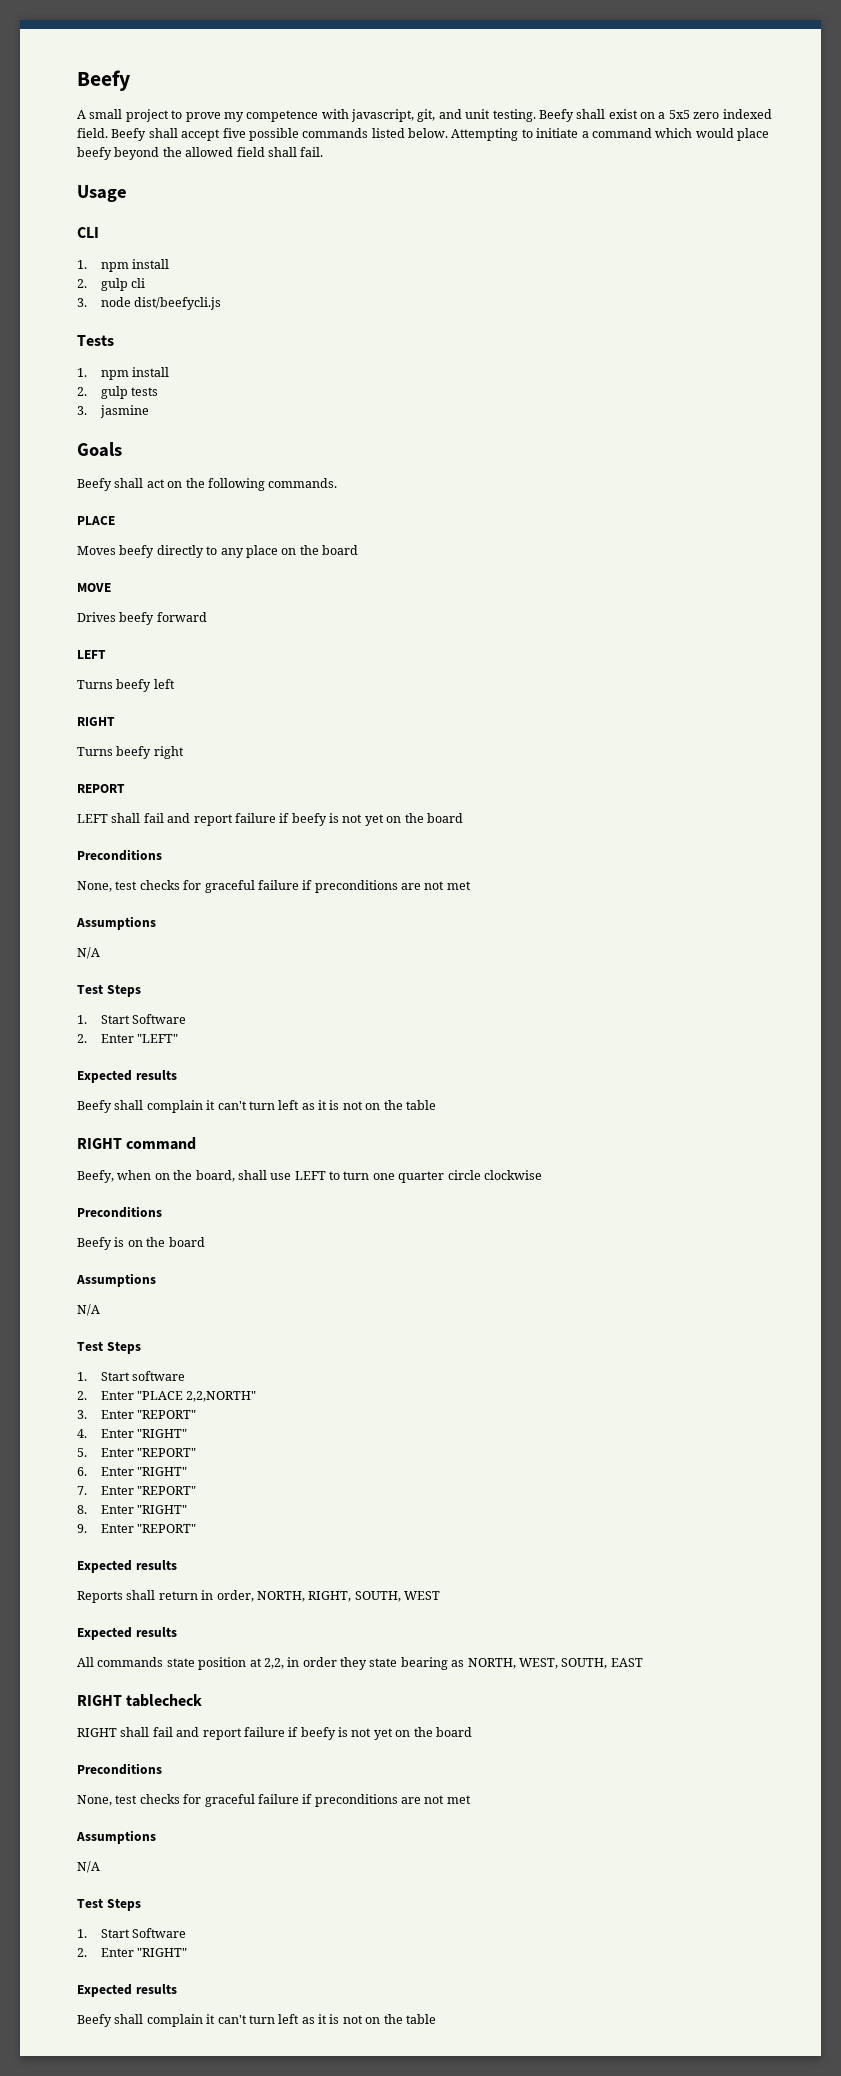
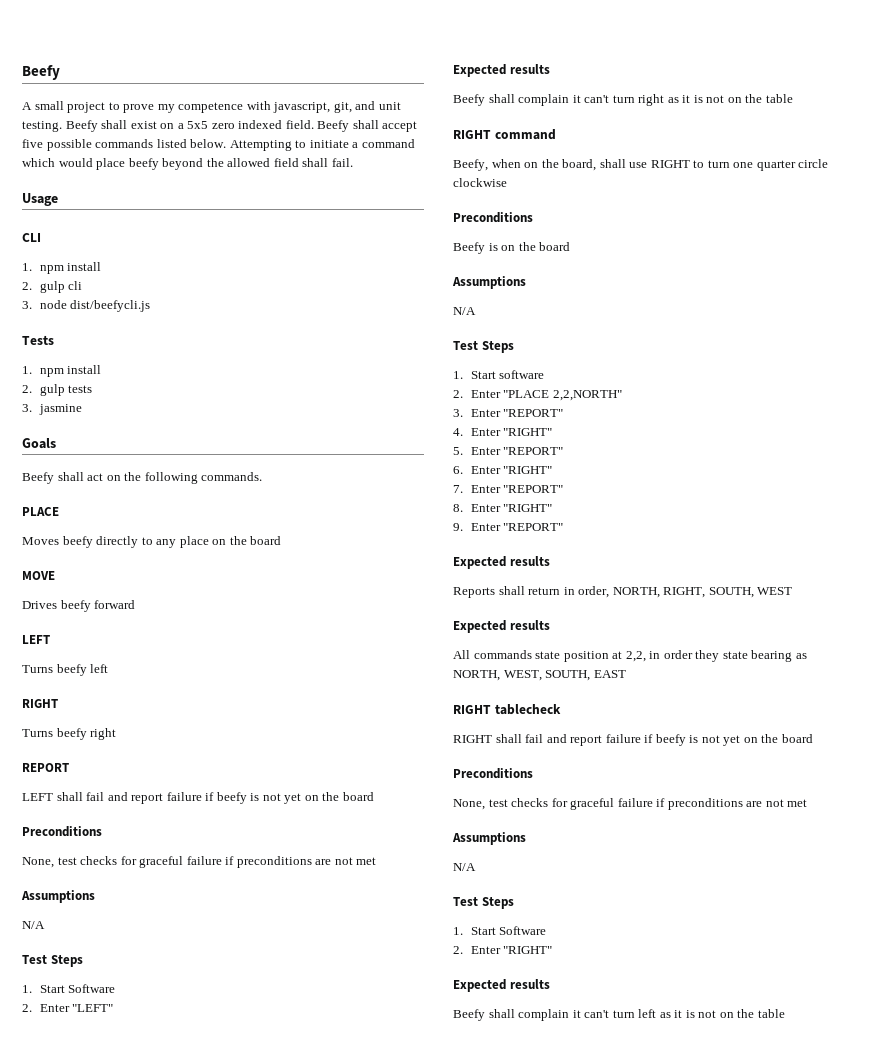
[278,1100,300,1110] left -> [638,94,665,106] right
[294,1171,326,1180] LEFT -> [650,160,690,168] RIGHT

